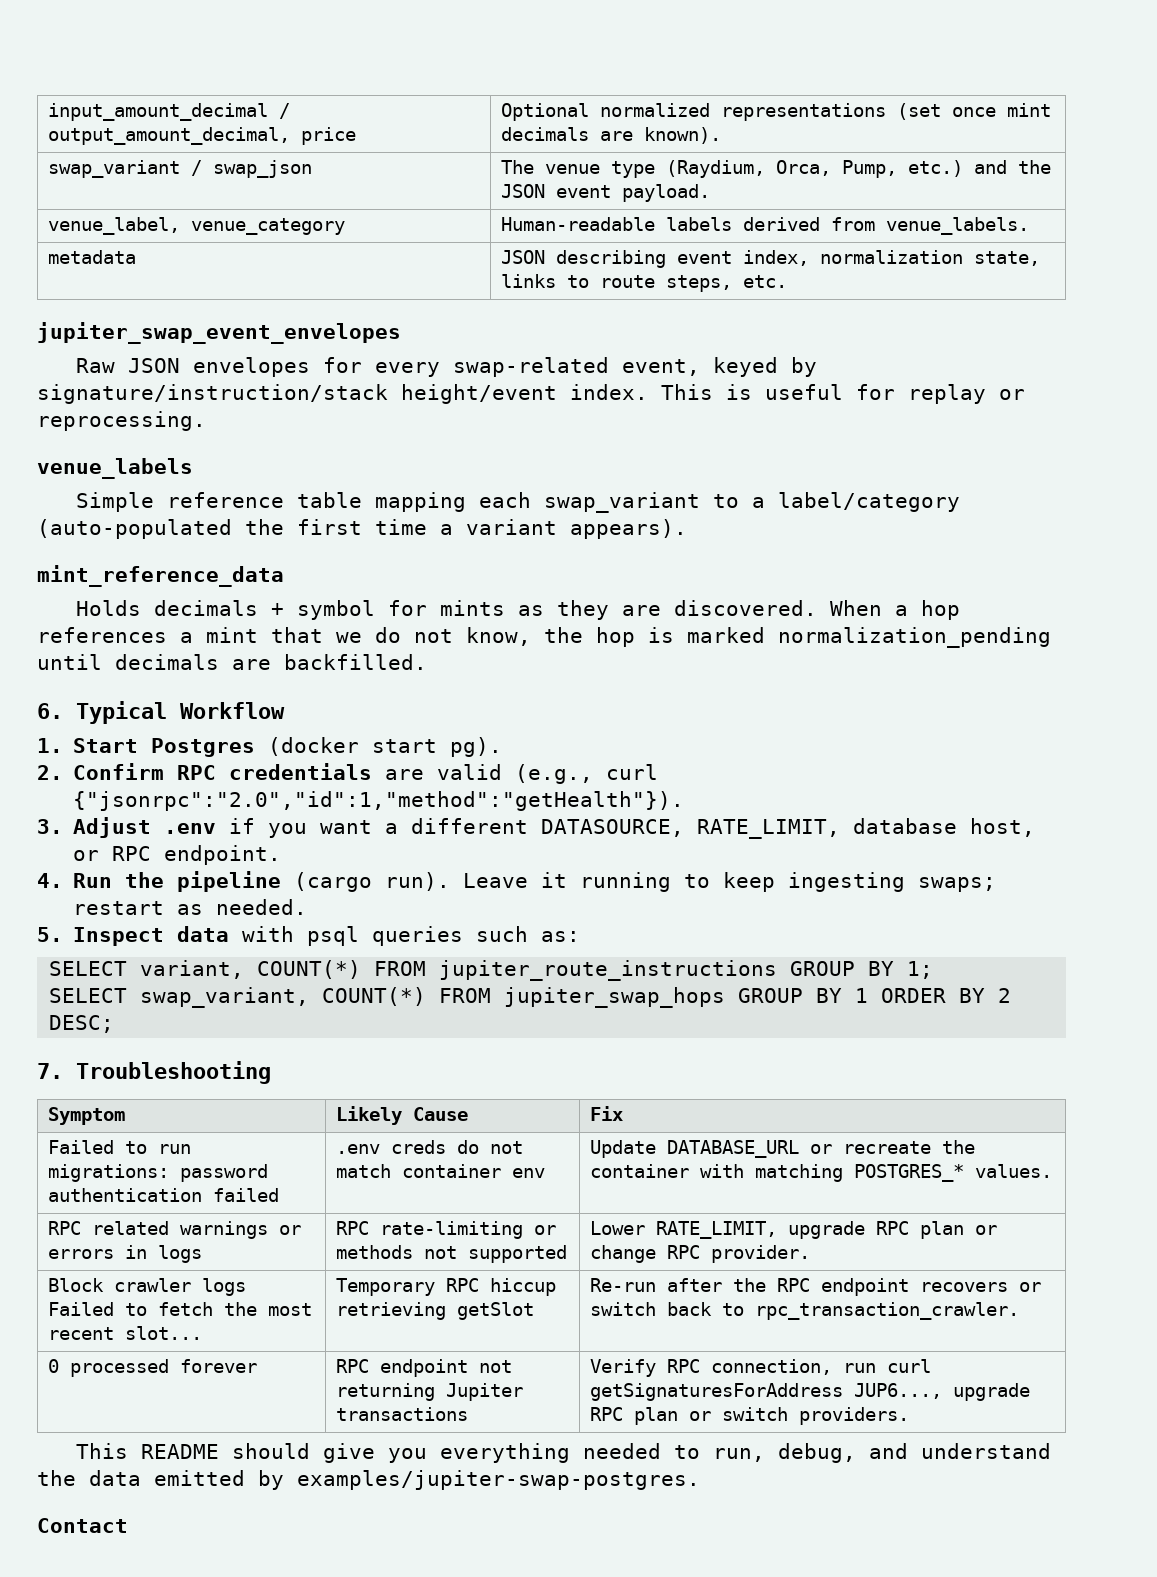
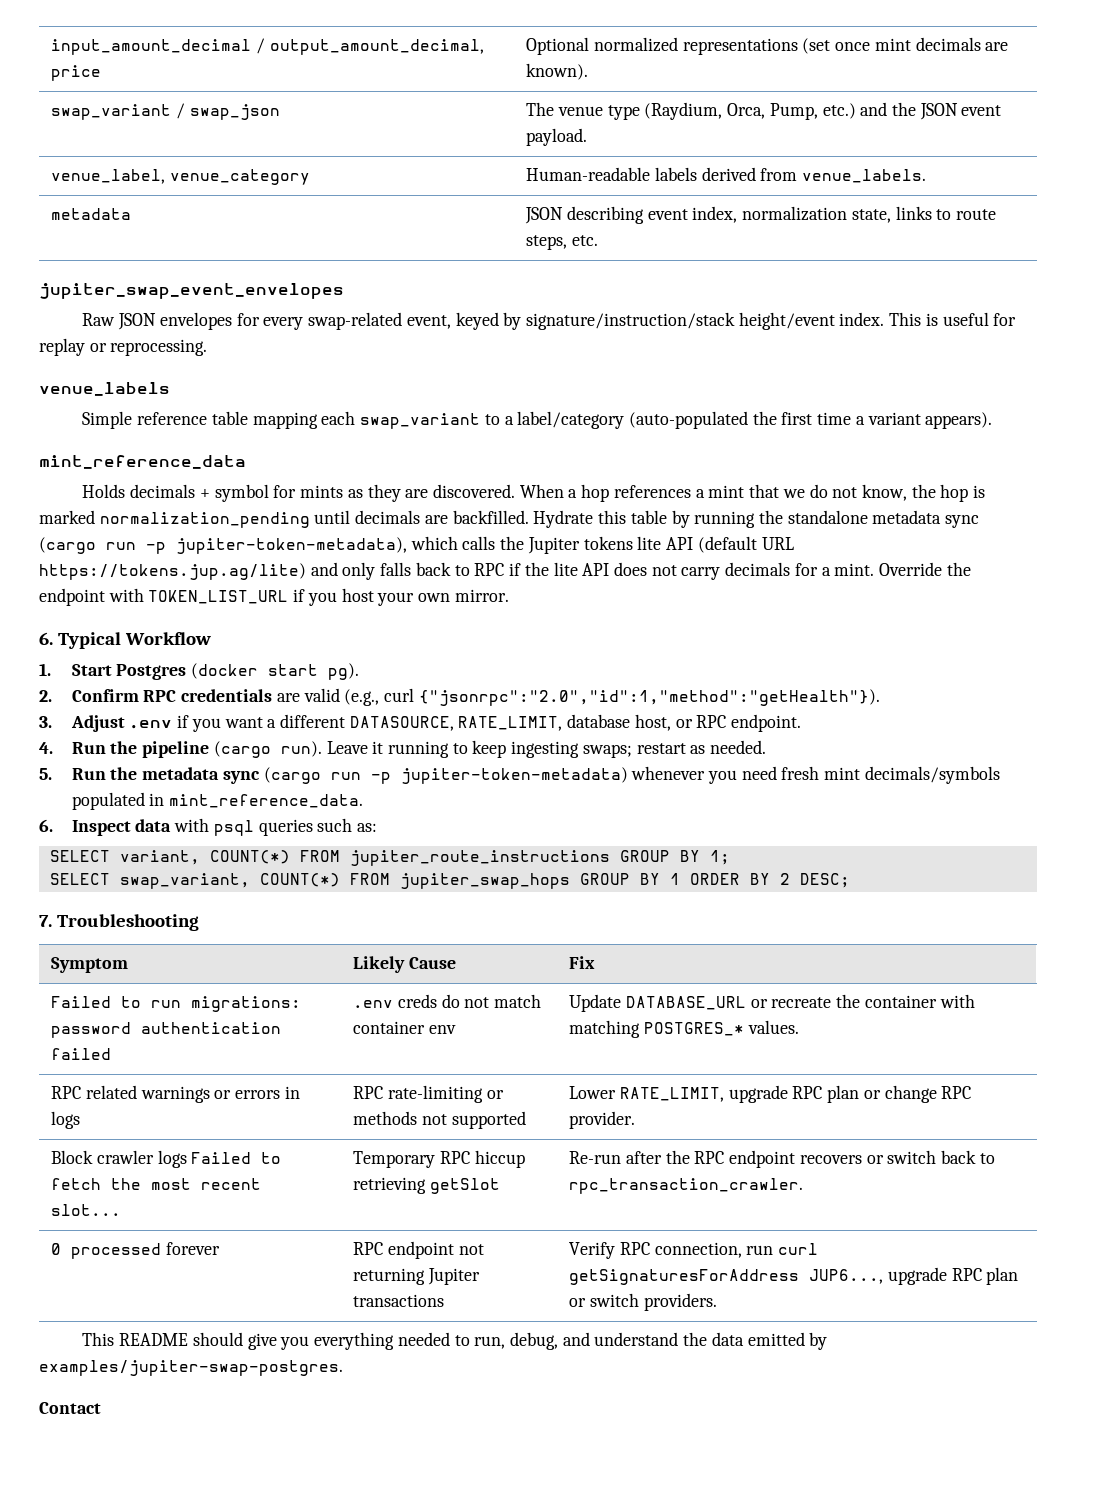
(427, 662) none -> [533,510,980,528] [39,536,794,554] [39,562,971,580] [39,588,509,606] Hydrate this table by running the standalone metadata sync (cargo run -p jupiter-token-metadata), which calls the Jupiter tokens lite API (default URL https://tokens.jup.ag/lite) and only falls back to RPC if the lite API does not carry decimals for a mint. Override the endpoint with TOKEN_LIST_URL if you host your own mirror.
(63, 934) none -> [71,766,1000,784] [71,792,364,810] [39,819,53,832] Run the metadata sync (cargo run -p jupiter-token-metadata) whenever you need fresh mint decimals/symbols populated in mint_reference_data. // 6.

